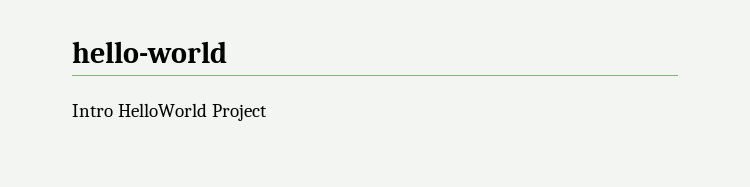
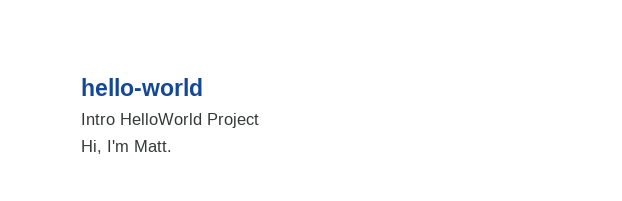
(268, 112) none -> [81,140,172,154] // Hi, I'm Matt.

